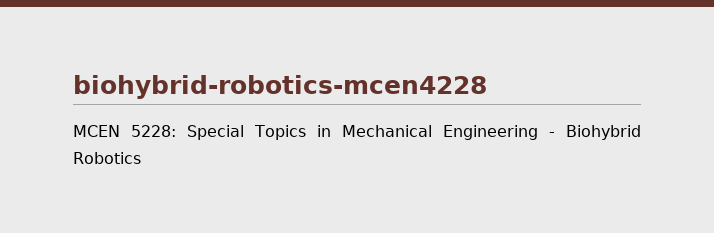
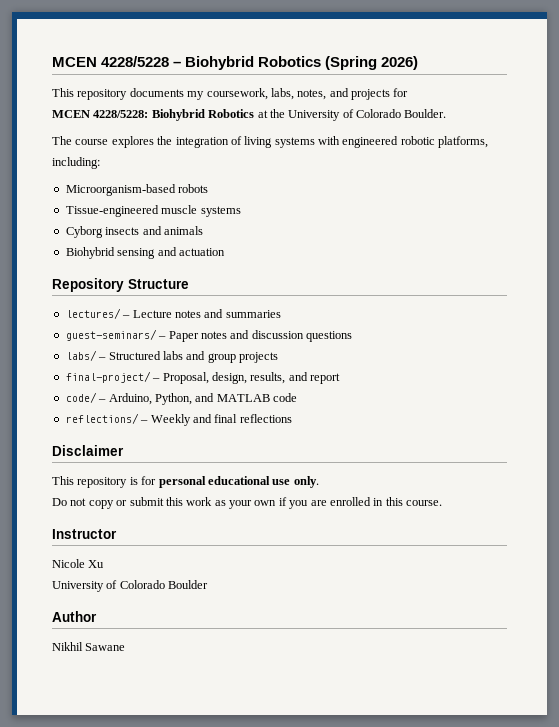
[73,75,487,99] [73,125,641,140] [73,152,141,164] biohybrid-robotics-mcen4228 // MCEN 5228: Special Topics in Mechanical Engineering - Biohybrid Robotics -> [52,56,419,70] [52,88,409,100] [52,109,447,121] [52,136,489,148] [52,157,100,169] [65,184,209,196] [65,205,241,217] [65,226,203,238] [65,247,225,259] [52,278,189,292] [65,308,281,319] [65,329,352,342] [65,350,278,363] [65,371,340,384] [65,392,297,405] [65,413,292,426] [52,445,124,456] [52,476,319,488] [52,497,442,509] [52,529,117,539] [52,559,105,568] [52,580,209,592] [52,611,97,622] [52,642,126,651] MCEN 4228/5228 – Biohybrid Robotics (Spring 2026) // This repository documents my coursework, labs, notes, and projects for // MCEN 4228/5228: Biohybrid Robotics at the University of Colorado Boulder. // The course explores the integration of living systems with engineered robotic platforms, including: // Microorganism-based robots // Tissue-engineered muscle systems // Cyborg insects and animals // Biohybrid sensing and actuation // Repository Structure // lectures/ – Lecture notes and summaries // guest-seminars/ – Paper notes and discussion questions // labs/ – Structured labs and group projects // final-project/ – Proposal, design, results, and report // code/ – Arduino, Python, and MATLAB code // reflections/ – Weekly and final reflections // Disclaimer // This repository is for personal educational use only. // Do not copy or submit this work as your own if you are enrolled in this course. // Instructor // Nicole Xu // University of Colorado Boulder // Author // Nikhil Sawane

